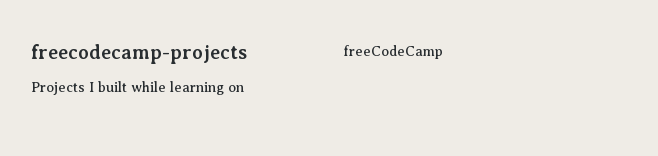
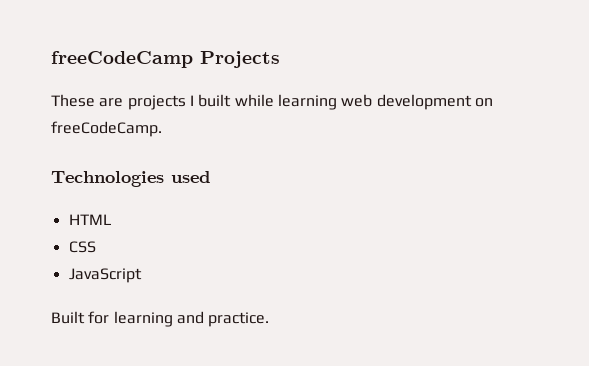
[31,44,247,64] [31,81,244,95] [343,45,443,59] freecodecamp-projects // Projects I built while learning on freeCodeCamp -> [51,51,280,68] [51,94,493,110] [51,121,162,137] [51,171,210,187] [68,214,111,225] [68,241,96,253] [68,268,142,283] [51,311,270,327] freeCodeCamp Projects // These are projects I built while learning web development on freeCodeCamp. // Technologies used // HTML // CSS // JavaScript // Built for learning and practice.

